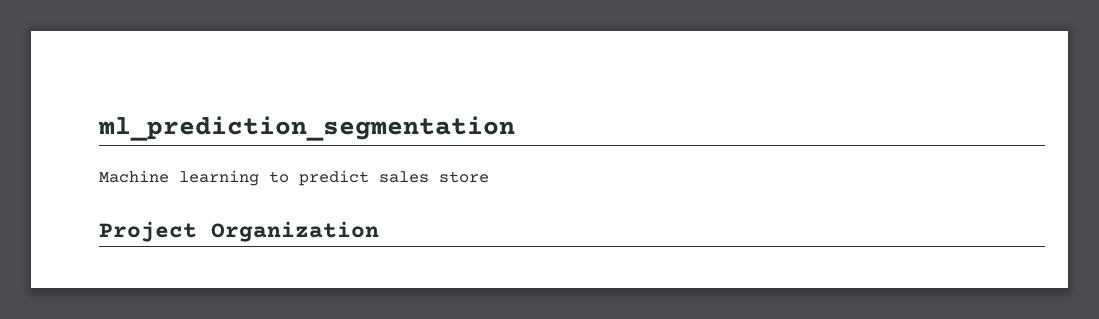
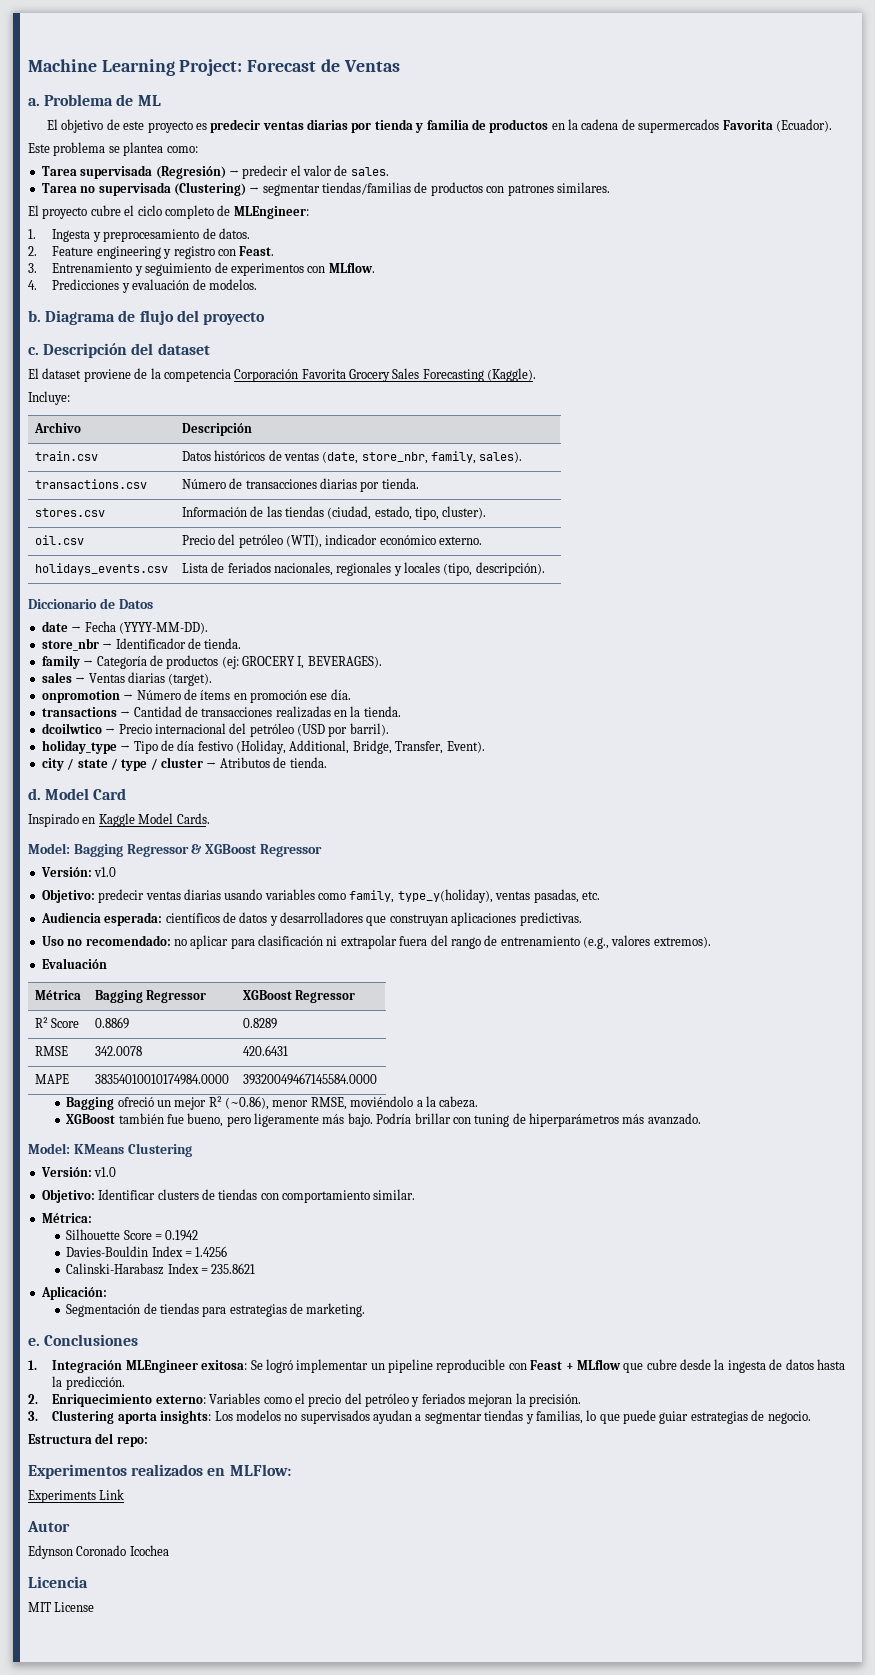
[98,116,515,141] [99,170,489,186] [99,221,379,242] ml_prediction_segmentation // Machine learning to predict sales store // Project Organization -> [28,59,400,76] [28,94,161,106] [47,119,832,133] [28,142,198,156] [41,165,389,179] [41,182,610,196] [28,205,309,219] [28,228,250,242] [28,246,275,259] [28,262,375,276] [28,279,257,293] [28,310,265,325] [28,343,210,358] [28,368,537,382] [28,391,70,405] [33,422,81,433] [181,423,252,436] [34,451,98,461] [181,450,523,464] [34,479,147,489] [181,478,419,492] [34,508,105,517] [181,506,487,520] [34,535,84,545] [181,534,482,548] [34,563,168,575] [181,562,545,576] [28,598,153,609] [41,621,208,634] [41,638,242,651] [41,655,382,669] [41,672,213,686] [41,689,351,703] [41,706,401,718] [41,723,389,737] [41,740,485,754] [41,757,327,771] [28,788,127,800] [28,813,210,827] [28,843,322,857] [40,867,117,877] [41,889,600,903] [40,912,582,926] [41,935,711,949] [41,958,107,969] [34,990,81,1000] [94,990,207,1003] [242,990,356,1003] [34,1017,80,1028] [94,1017,129,1029] [242,1018,277,1029] [34,1046,68,1056] [94,1046,142,1056] [242,1045,288,1056] [34,1074,69,1084] [94,1074,229,1085] [242,1073,377,1085] [66,1096,479,1110] [66,1113,701,1127] [28,1143,192,1157] [40,1167,117,1177] [41,1189,416,1203] [41,1213,92,1223] [66,1229,199,1241] [66,1246,228,1257] [66,1263,256,1275] [40,1286,107,1300] [66,1303,366,1317] [28,1334,139,1346] [28,1359,845,1373] [52,1376,125,1390] [28,1393,581,1407] [28,1410,811,1424] [28,1433,148,1447] [28,1464,291,1479] [28,1489,125,1503] [27,1521,70,1532] [28,1545,169,1559] [28,1576,88,1588] [28,1602,95,1612] Machine Learning Project: Forecast de Ventas // a. Problema de ML // El objetivo de este proyecto es predecir ventas diarias por tienda y familia de productos en la cadena de supermercados Favorita (Ecuador). // Este problema se plantea como: // Tarea supervisada (Regresión) → predecir el valor de sales. // Tarea no supervisada (Clustering) → segmentar tiendas/familias de productos con patrones similares. // El proyecto cubre el ciclo completo de MLEngineer: // 1. Ingesta y preprocesamiento de datos. // 2. Feature engineering y registro con Feast. // 3. Entrenamiento y seguimiento de experimentos con MLflow. // 4. Predicciones y evaluación de modelos. // b. Diagrama de flujo del proyecto // c. Descripción del dataset // El dataset proviene de la competencia Corporación Favorita Grocery Sales Forecasting (Kaggle). // Incluye: // Archivo | Descripción // train.csv | Datos históricos de ventas (date, store_nbr, family, sales). // transactions.csv | Número de transacciones diarias por tienda. // stores.csv | Información de las tiendas (ciudad, estado, tipo, cluster). // oil.csv | Precio del petróleo (WTI), indicador económico externo. // holidays_events.csv | Lista de feriados nacionales, regionales y locales (tipo, descripción). // Diccionario de Datos // date → Fecha (YYYY-MM-DD). // store_nbr → Identificador de tienda. // family → Categoría de productos (ej: GROCERY I, BEVERAGES). // sales → Ventas diarias (target). // onpromotion → Número de ítems en promoción ese día. // transactions → Cantidad de transacciones realizadas en la tienda. // dcoilwtico → Precio internacional del petróleo (USD por barril). // holiday_type → Tipo de día festivo (Holiday, Additional, Bridge, Transfer, Event). // city / state / type / cluster → Atributos de tienda. // d. Model Card // Inspirado en Kaggle Model Cards. // Model: Bagging Regressor & XGBoost Regressor // Versión: v1.0 // Objetivo: predecir ventas diarias usando variables como family, type_y(holiday), ventas pasadas, etc. // Audiencia esperada: científicos de datos y desarrolladores que construyan aplicaciones predictivas. // Uso no recomendado: no aplicar para clasificación ni extrapolar fuera del rango de entrenamiento (e.g., valores extremos). // Evaluación // Métrica | Bagging Regressor | XGBoost Regressor // R² Score | 0.8869 | 0.8289 // RMSE | 342.0078 | 420.6431 // MAPE | 38354010010174984.0000 | 39320049467145584.0000 // Bagging ofreció un mejor R² (~0.86), menor RMSE, moviéndolo a la cabeza. // XGBoost también fue bueno, pero ligeramente más bajo. Podría brillar con tuning de hiperparámetros más avanzado. // Model: KMeans Clustering // Versión: v1.0 // Objetivo: Identificar clusters de tiendas con comportamiento similar. // Métrica: // Silhouette Score = 0.1942 // Davies-Bouldin Index = 1.4256 // Calinski-Harabasz Index = 235.8621 // Aplicación: // Segmentación de tiendas para estrategias de marketing. // e. Conclusiones // 1. Integración MLEngineer exitosa: Se logró implementar un pipeline reproducible con Feast + MLflow que cubre desde la ingesta de datos hasta la predicción. // 2. Enriquecimiento externo: Variables como el precio del petróleo y feriados mejoran la precisión. // 3. Clustering aporta insights: Los modelos no supervisados ayudan a segmentar tiendas y familias, lo que puede guiar estrategias de negocio. // Estructura del repo: // Experimentos realizados en MLFlow: // Experiments Link // Autor // Edynson Coronado Icochea // Licencia // MIT License

